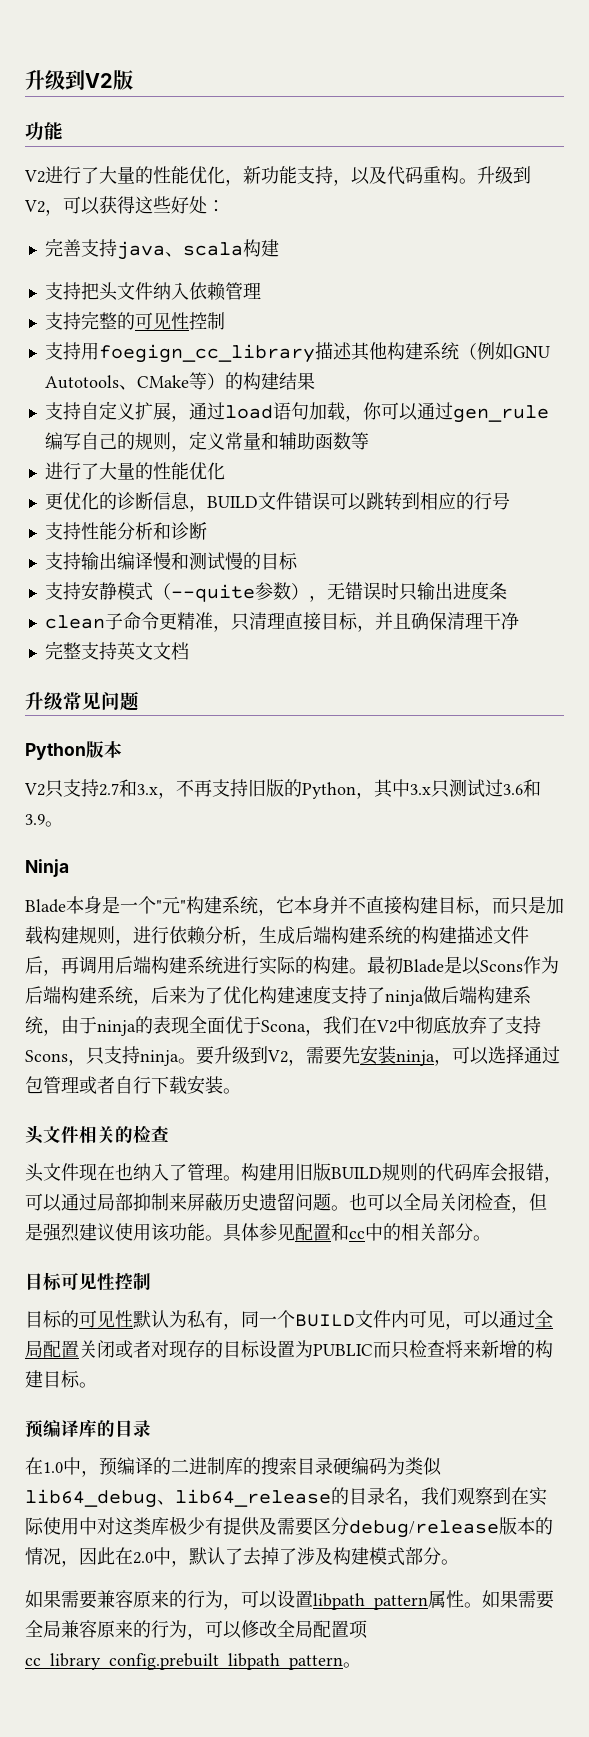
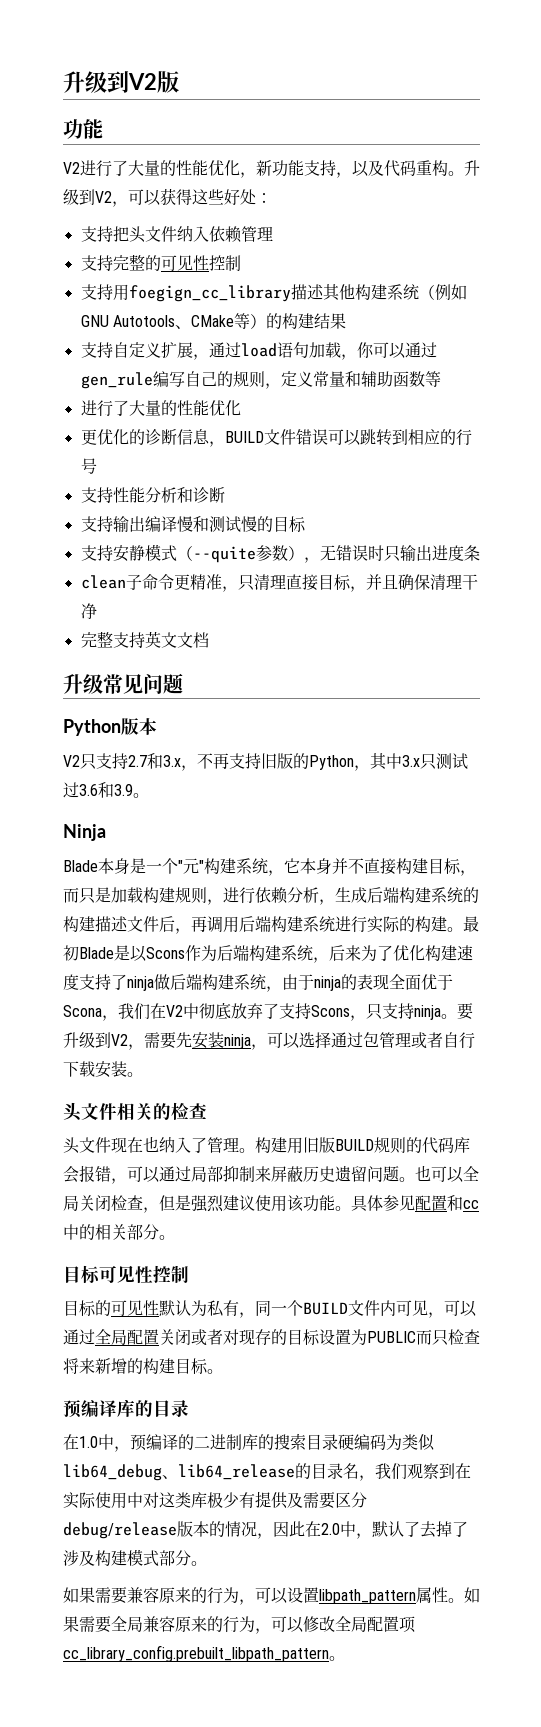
[44,238,279,260] // 完善支持java、scala构建 -> (272, 198) none

